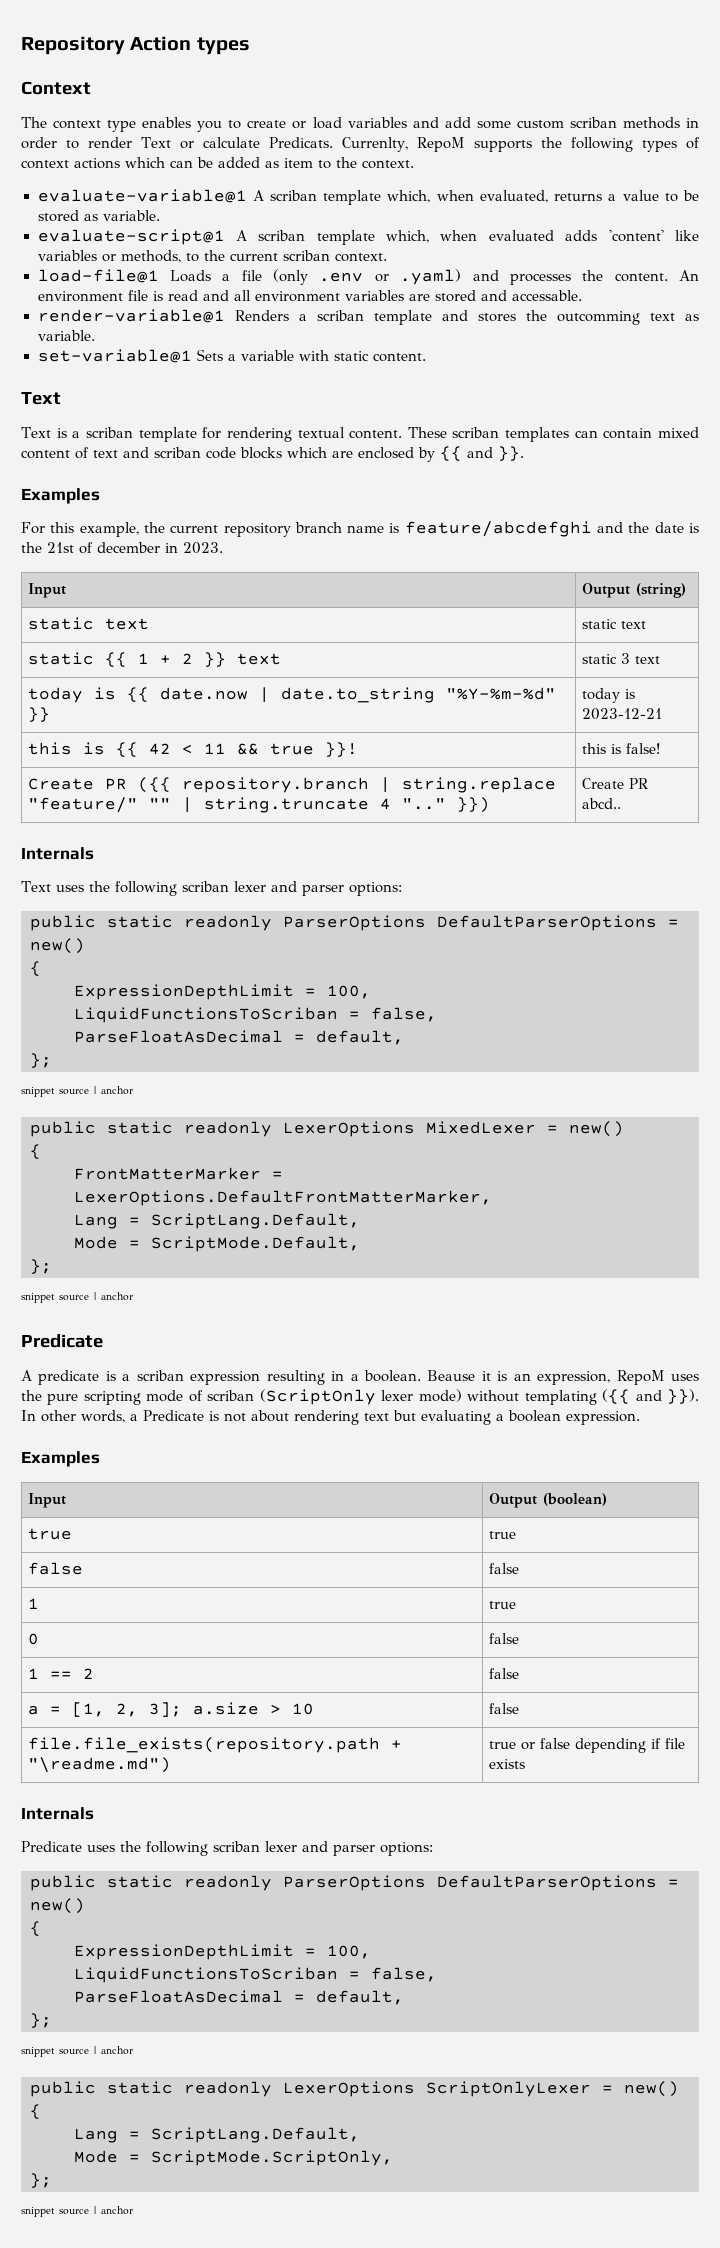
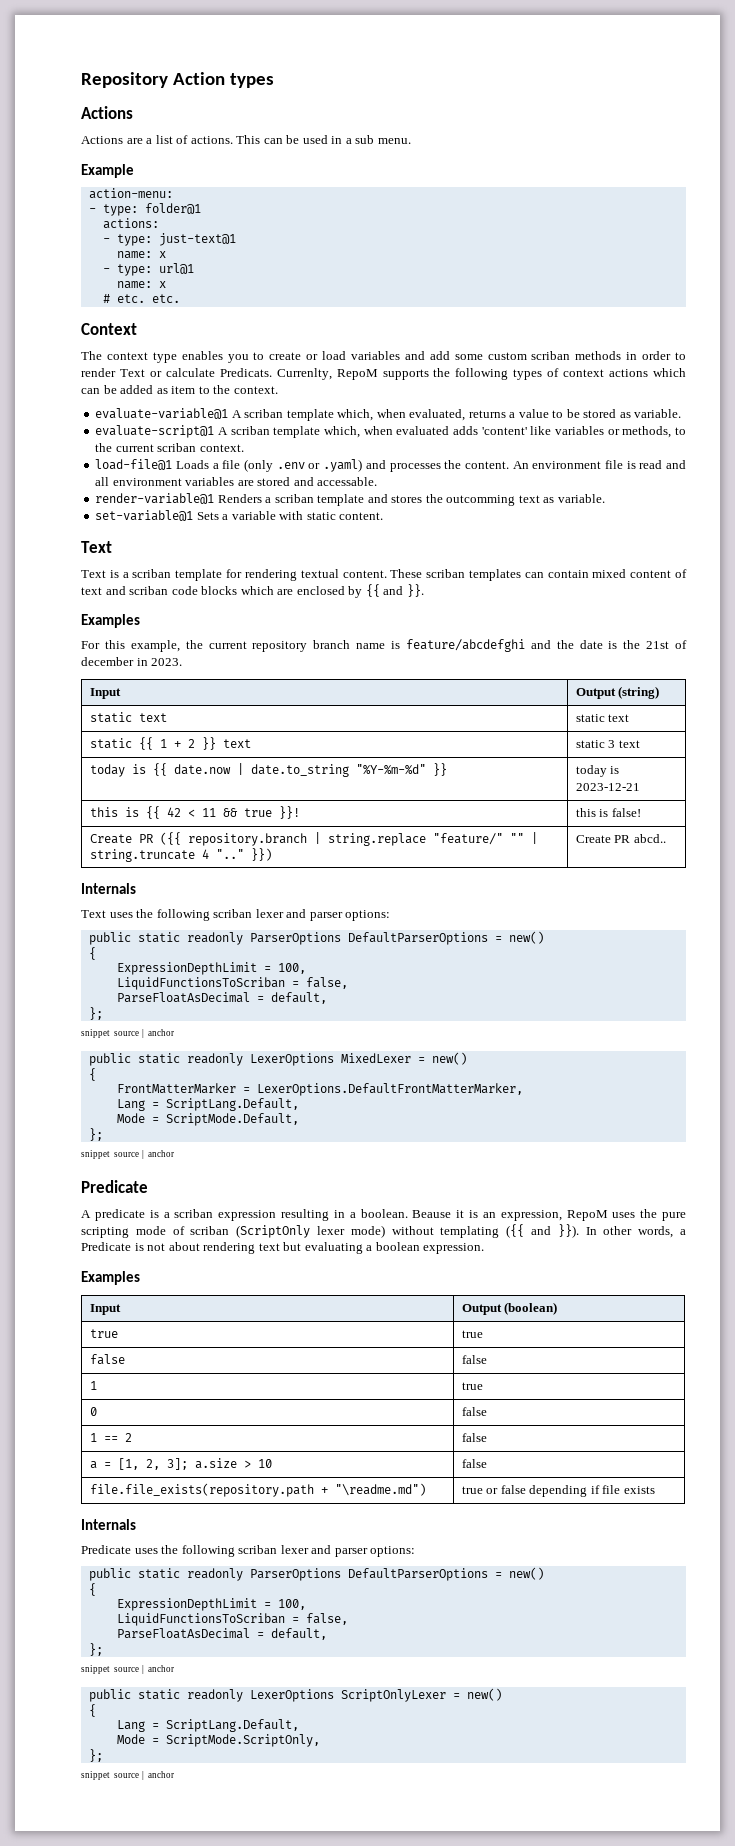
(250, 46) none -> [81,106,133,119] [81,135,411,144] [81,164,134,178] [88,188,173,199] [88,203,201,216] [102,218,159,229] [102,233,236,246] [116,251,166,259] [102,263,194,276] [116,281,166,289] [102,294,180,303] // Actions // Actions are a list of actions. This can be used in a sub menu. // Example // action-menu: // - type: folder@1 // actions: // - type: just-text@1 // name: x // - type: url@1 // name: x // # etc. etc.

